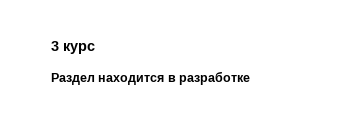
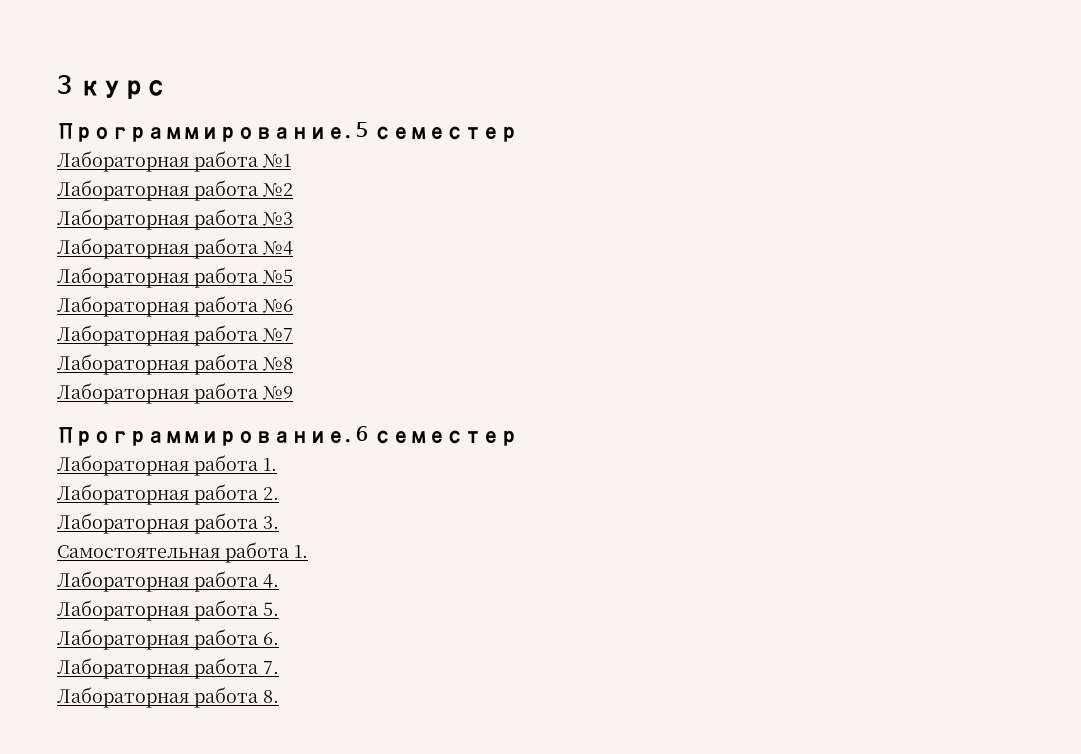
[51,71,251,85] Раздел находится в разработке -> [57,122,518,142] [57,151,291,172] [57,180,293,201] [57,209,293,230] [57,238,293,259] [57,267,293,288] [57,296,293,317] [57,325,293,346] [57,354,293,375] [57,383,293,404] [57,426,518,446] [57,455,277,476] [57,484,279,505] [57,513,279,534] [57,542,308,563] [57,571,279,592] [57,600,279,621] [57,629,279,650] [57,658,279,679] [57,687,279,708] Программирование. 5 семестер // Лабораторная работа №1 // Лабораторная работа №2 // Лабораторная работа №3 // Лабораторная работа №4 // Лабораторная работа №5 // Лабораторная работа №6 // Лабораторная работа №7 // Лабораторная работа №8 // Лабораторная работа №9 // Программирование. 6 семестер // Лабораторная работа 1. // Лабораторная работа 2. // Лабораторная работа 3. // Самостоятельная работа 1. // Лабораторная работа 4. // Лабораторная работа 5. // Лабораторная работа 6. // Лабораторная работа 7. // Лабораторная работа 8.

